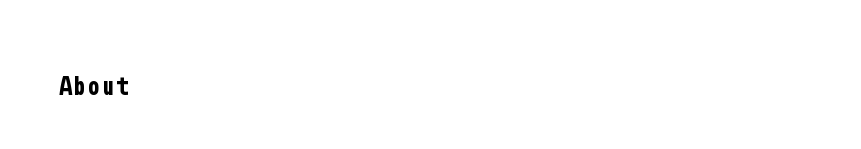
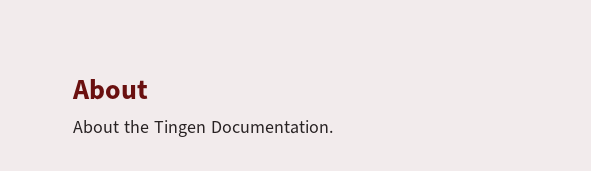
[58,76,128,95] About -> [72,79,148,100] [73,120,333,137] About // About the Tingen Documentation.

